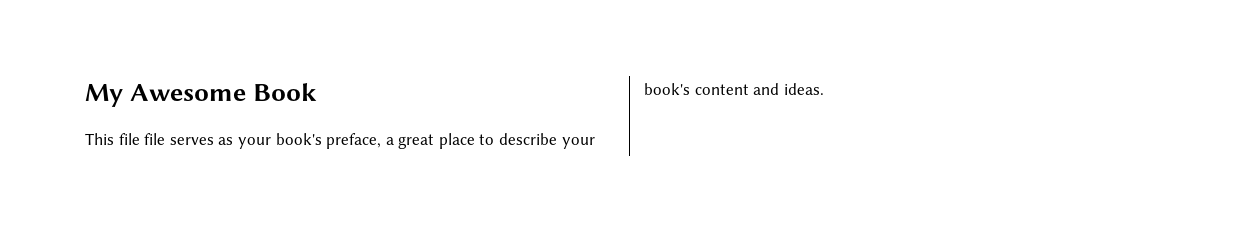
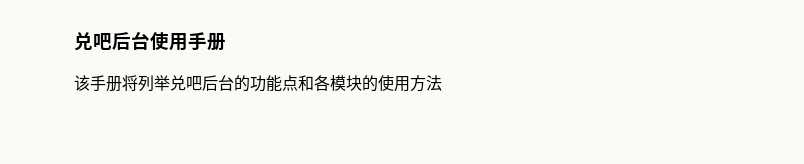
[85,83,318,107] [85,133,595,149] [644,83,824,95] My Awesome Book // This file file serves as your book's preface, a great place to describe your book's content and ideas. -> [74,31,226,51] [74,75,442,92] 兑吧后台使用手册 // 该手册将列举兑吧后台的功能点和各模块的使用方法

